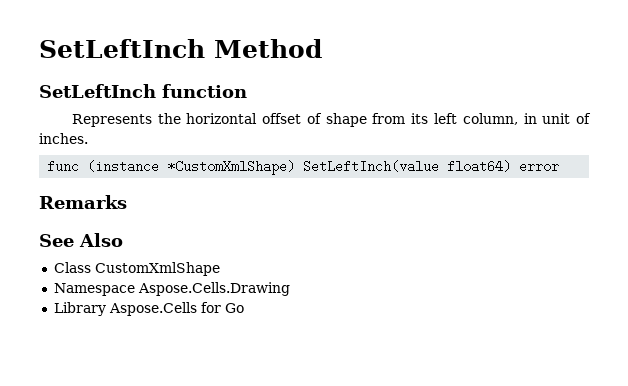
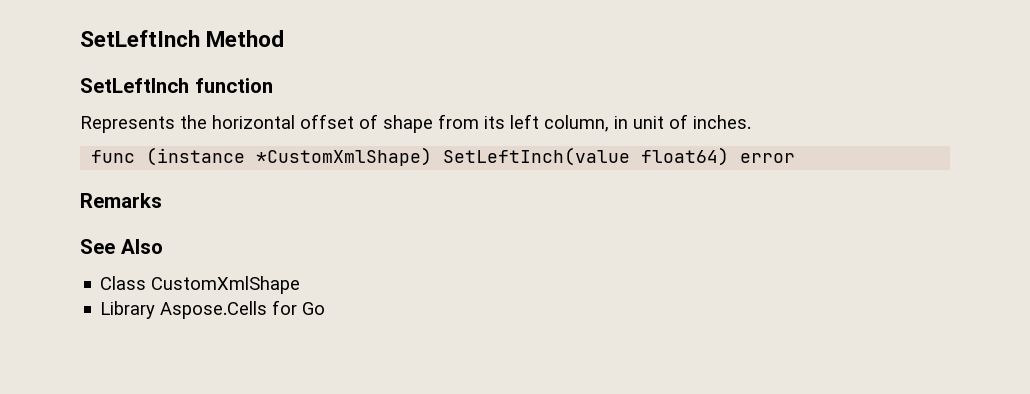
[53,282,290,296] // Namespace Aspose.Cells.Drawing -> (301, 285) none

